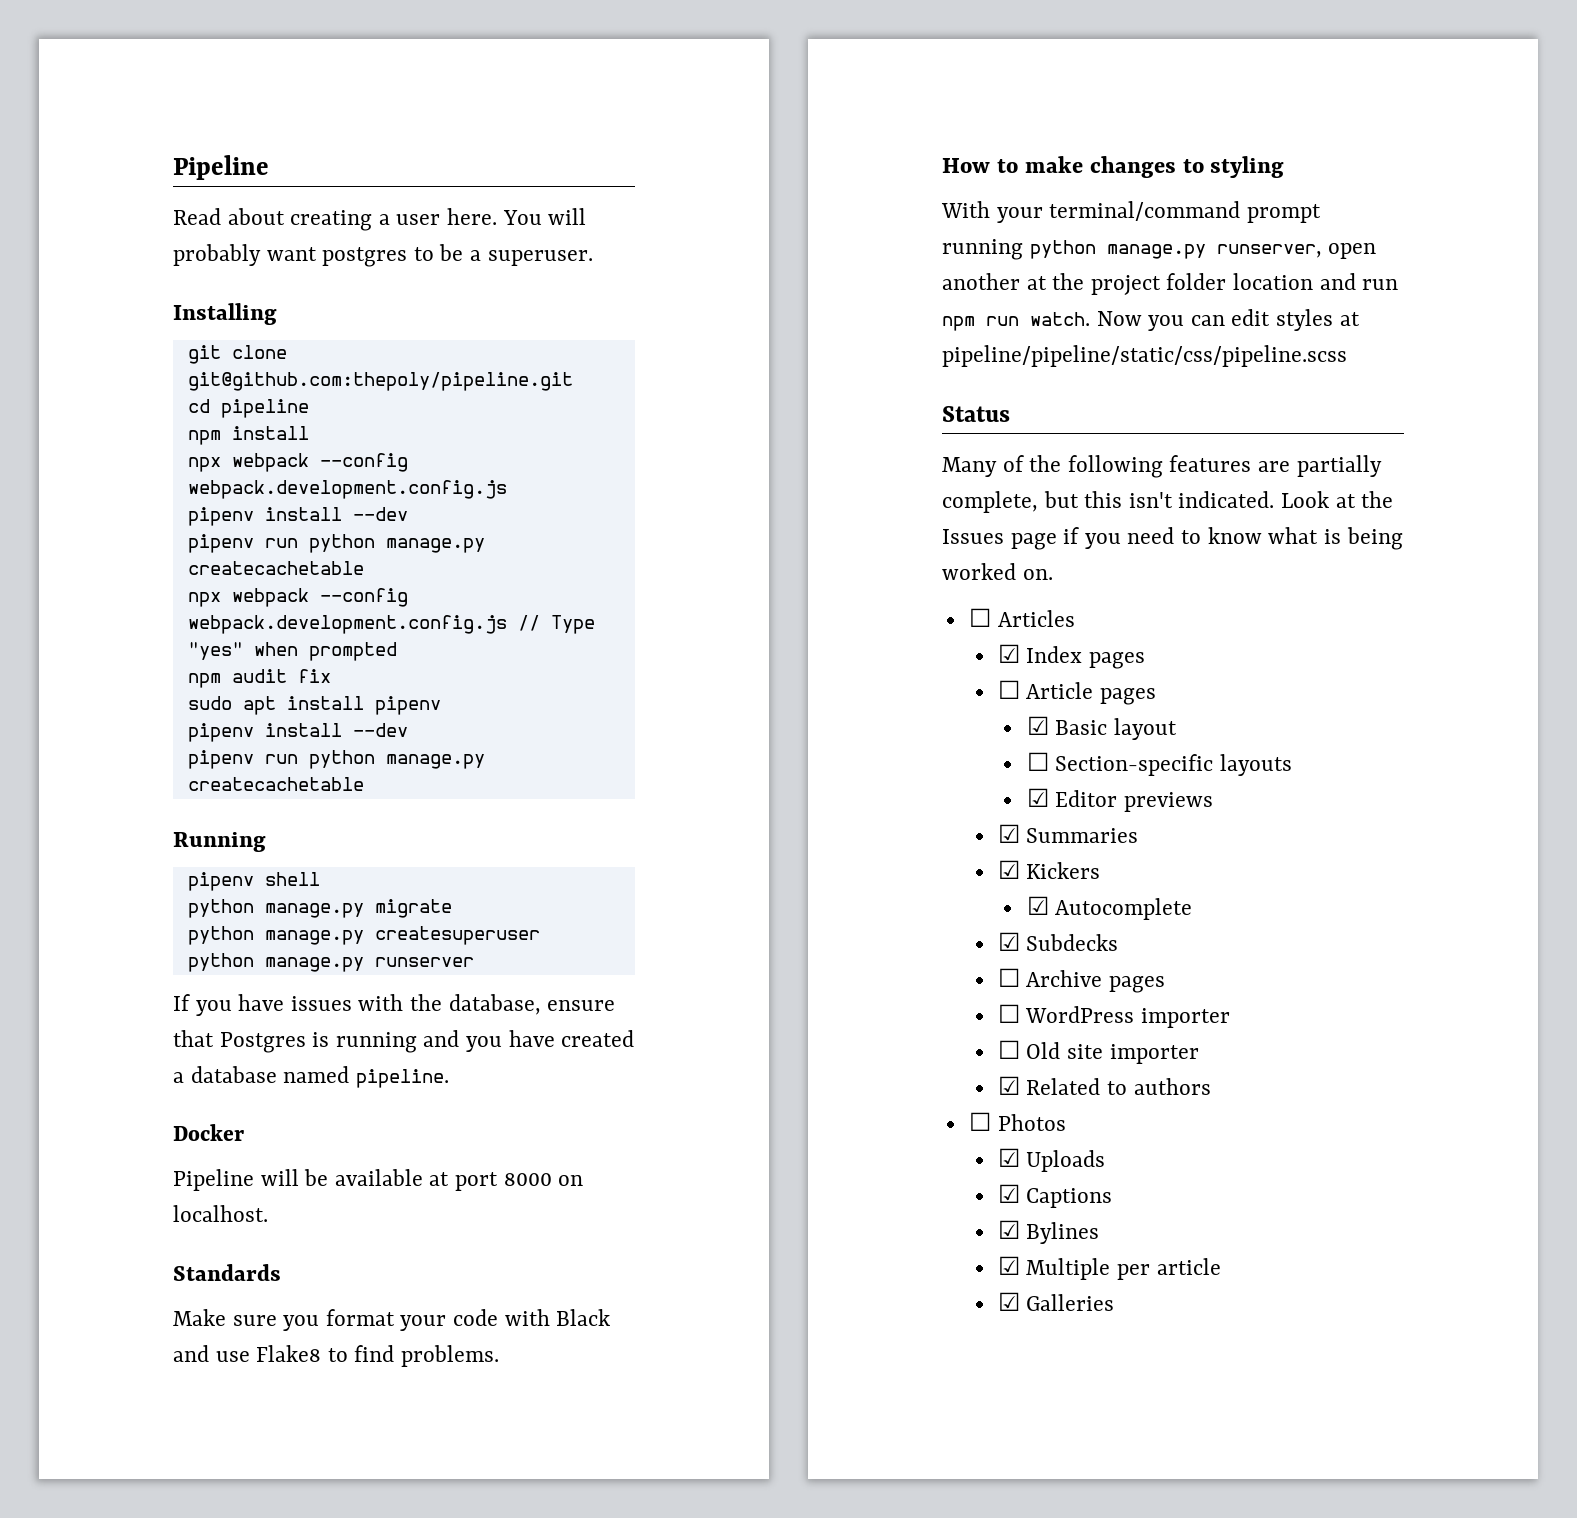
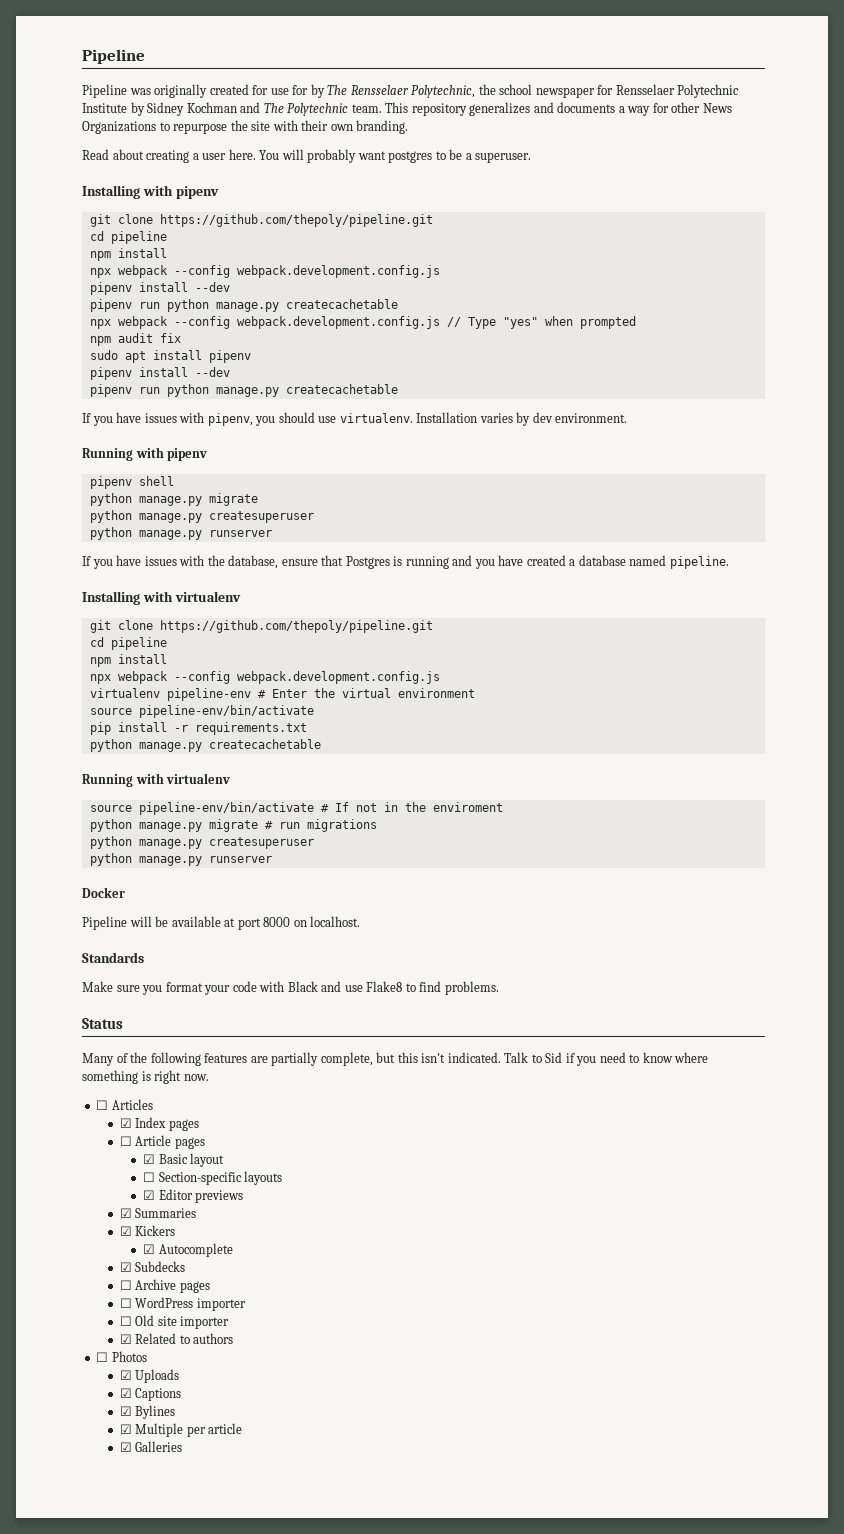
[173,155,269,180] Pipeline -> [82,49,145,64] [82,84,740,98] [82,102,732,116] [82,120,409,134] Pipeline // Pipeline was originally created for use for by The Rensselaer Polytechnic, the school newspaper for Rensselaer Polytechnic Institute by Sidney Kochman and The Polytechnic team. This repository generalizes and documents a way for other News Organizations to repurpose the site with their own branding.
[187,345,287,364] [187,372,573,391] // git clone git@github.com:thepoly/pipeline.git -> [142,185,219,199] [89,214,433,227] with pipenv // git clone https://github.com/thepoly/pipeline.git
[173,832,266,852] // Running -> [82,412,628,426] [82,447,208,461] // If you have issues with pipenv, you should use virtualenv. Installation varies by dev environment. // Running with pipenv
(449, 1078) none -> [82,591,241,605] [89,620,433,633] [89,637,167,650] [89,654,167,667] [89,671,440,684] [89,688,475,701] [89,705,314,718] [89,722,307,735] [89,739,321,752] [82,773,231,787] [89,802,503,815] [89,819,377,832] [89,836,314,849] [89,853,272,866] // Installing with virtualenv // git clone https://github.com/thepoly/pipeline.git // cd pipeline // npm install // npx webpack --config webpack.development.config.js // virtualenv pipeline-env # Enter the virtual environment // source pipeline-env/bin/activate // pip install -r requirements.txt // python manage.py createcachetable // Running with virtualenv // source pipeline-env/bin/activate # If not in the enviroment // python manage.py migrate # run migrations // python manage.py createsuperuser // python manage.py runserver
[942,156,1285,178] [941,201,1321,223] [942,239,1377,260] [942,273,1399,295] [942,309,1360,331] [942,345,1347,367] // How to make changes to styling // With your terminal/command prompt running python manage.py runserver, open another at the project folder location and run npm run watch. Now you can edit styles at pipeline/pipeline/static/css/pipeline.scss -> (499, 988) none
[1281,491,1394,508] [942,529,1057,550] Look at the Issues page -> [504,1052,563,1063] Talk to Sid
[1268,527,1403,550] [942,563,1053,580] what is being worked on. -> [674,1052,709,1063] [82,1070,209,1084] where something is right now.

